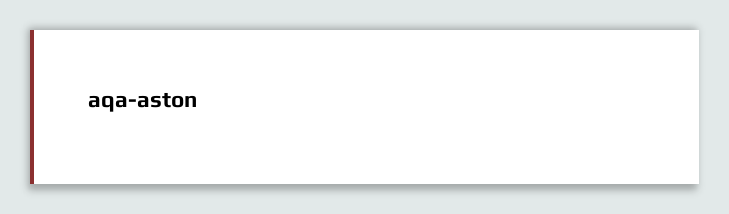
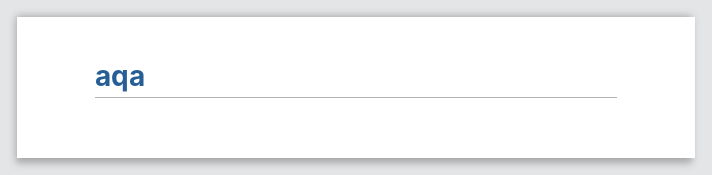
[88,92,197,112] aqa-aston -> [95,70,145,92] aqa

